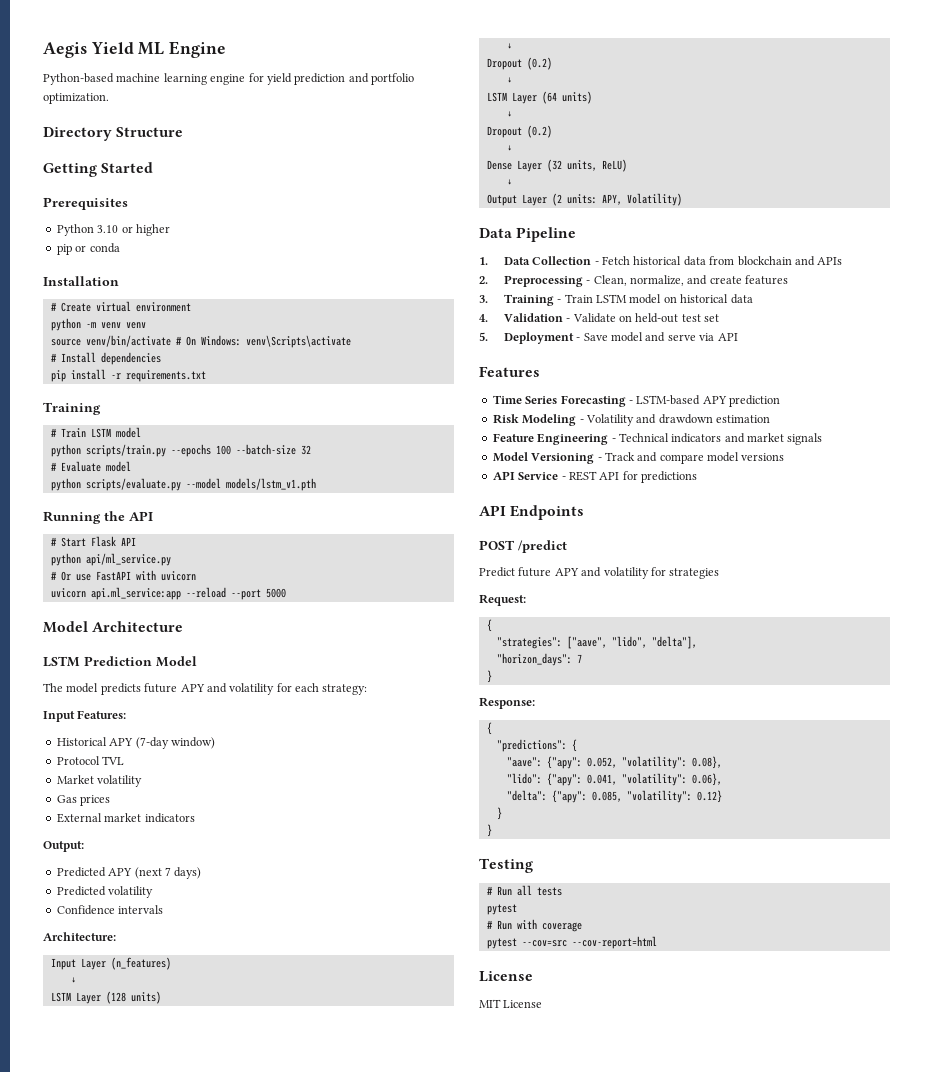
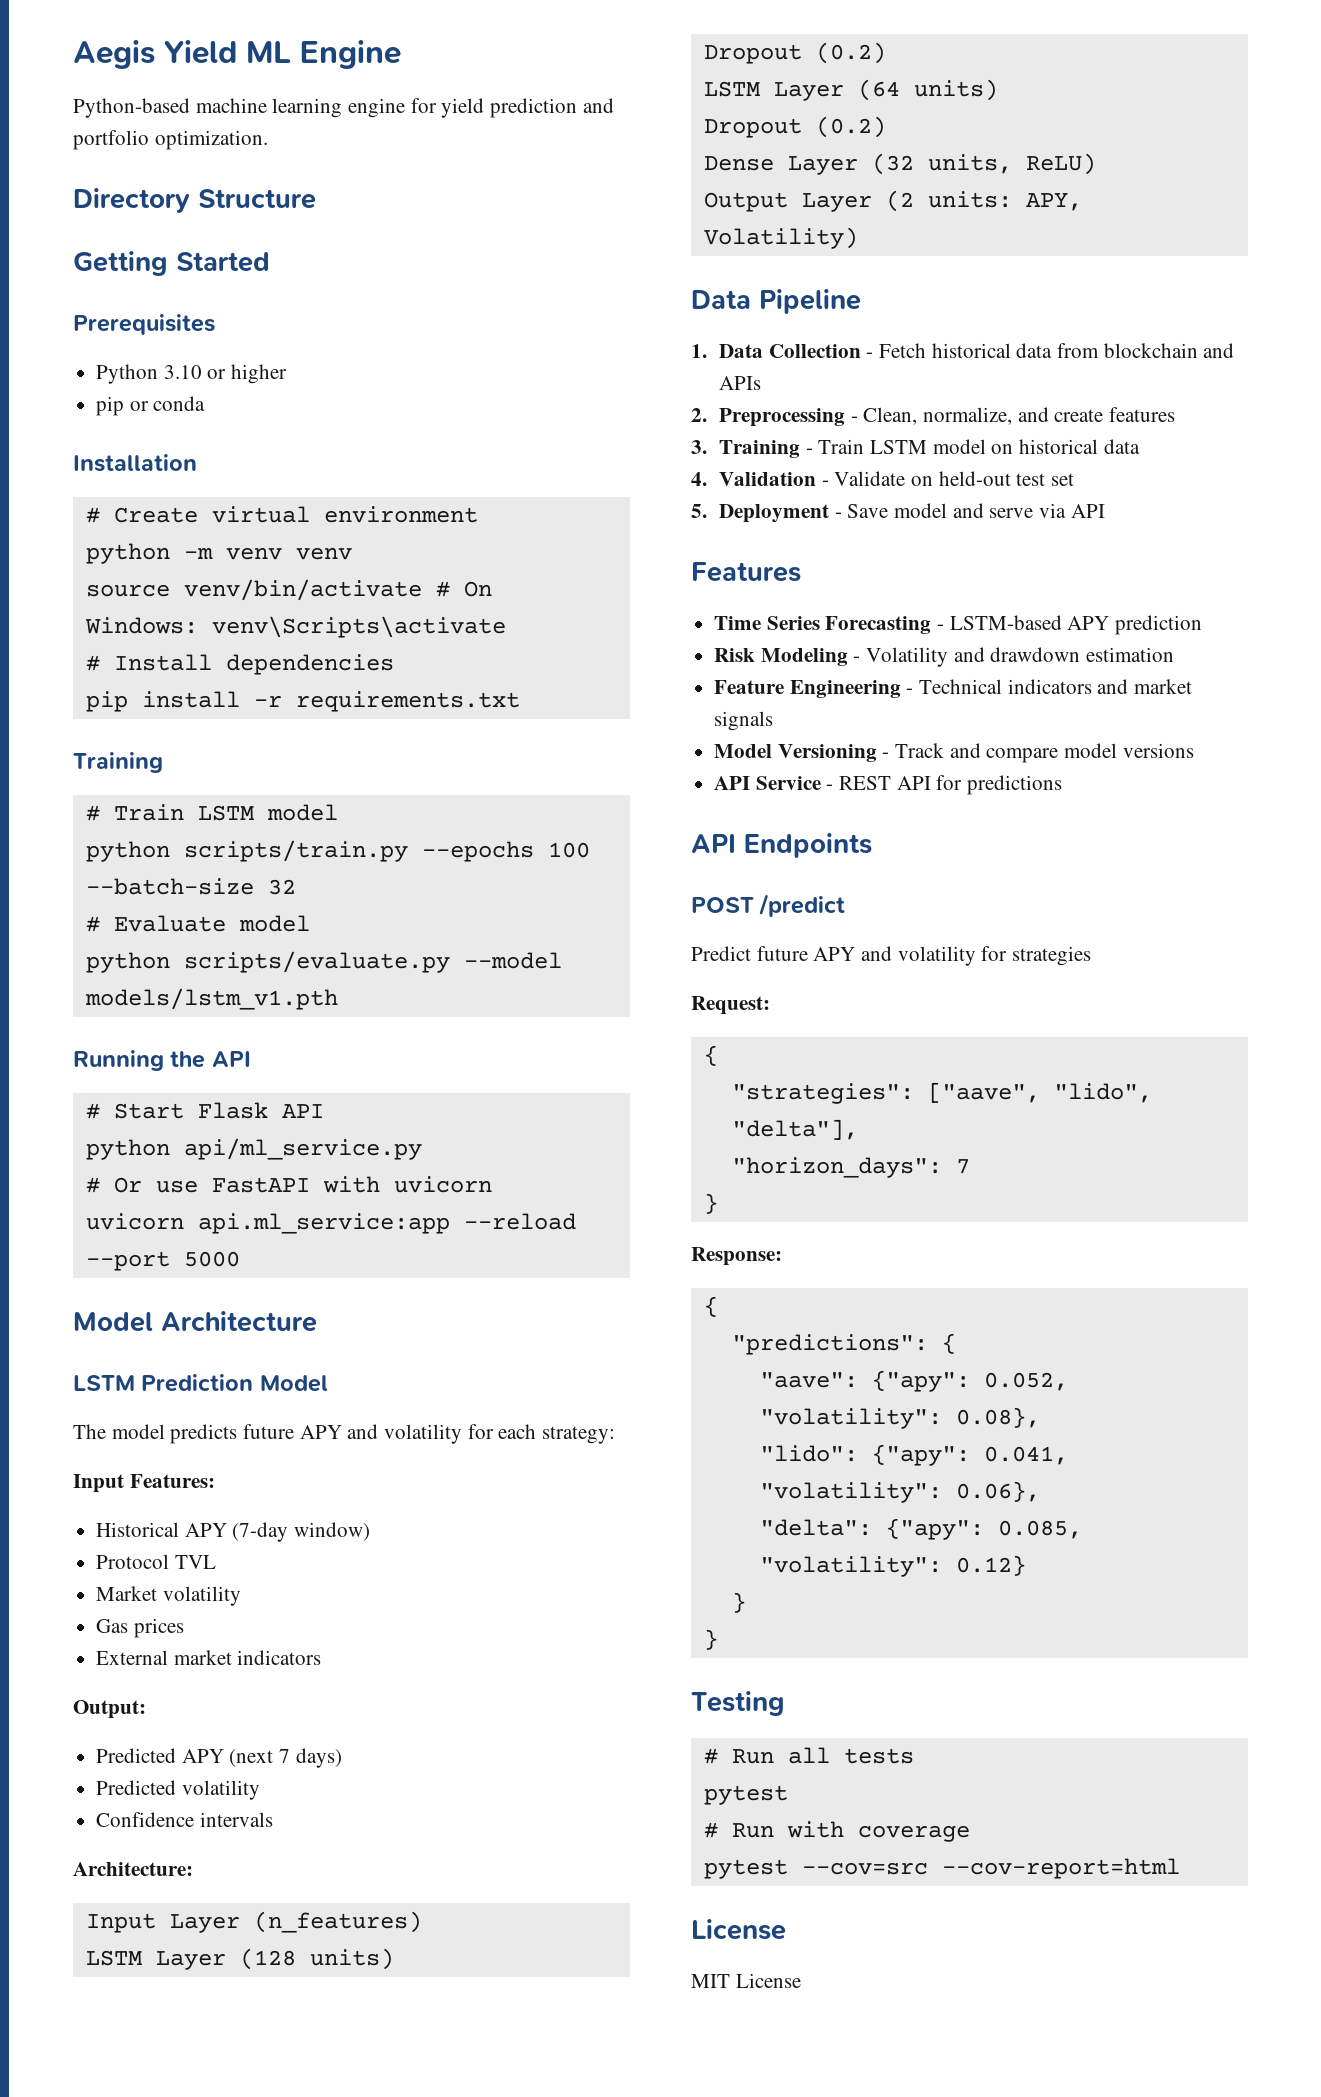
[70,977,76,984] // ↓ -> (422, 1922) none
[506,43,512,50] [486,57,552,70] [506,77,512,84] // ↓ // Dropout (0.2) // ↓ -> [703,42,886,64] // Dropout (0.2)
[506,111,512,118] [486,125,552,138] [506,145,512,152] // ↓ // Dropout (0.2) // ↓ -> [703,116,886,138] // Dropout (0.2)
[506,179,512,186] // ↓ -> (1096, 164) none

